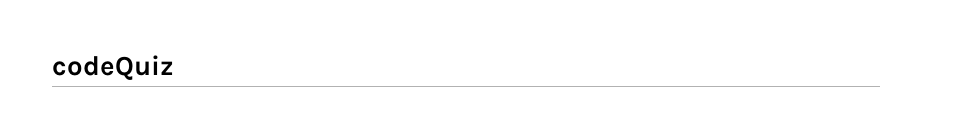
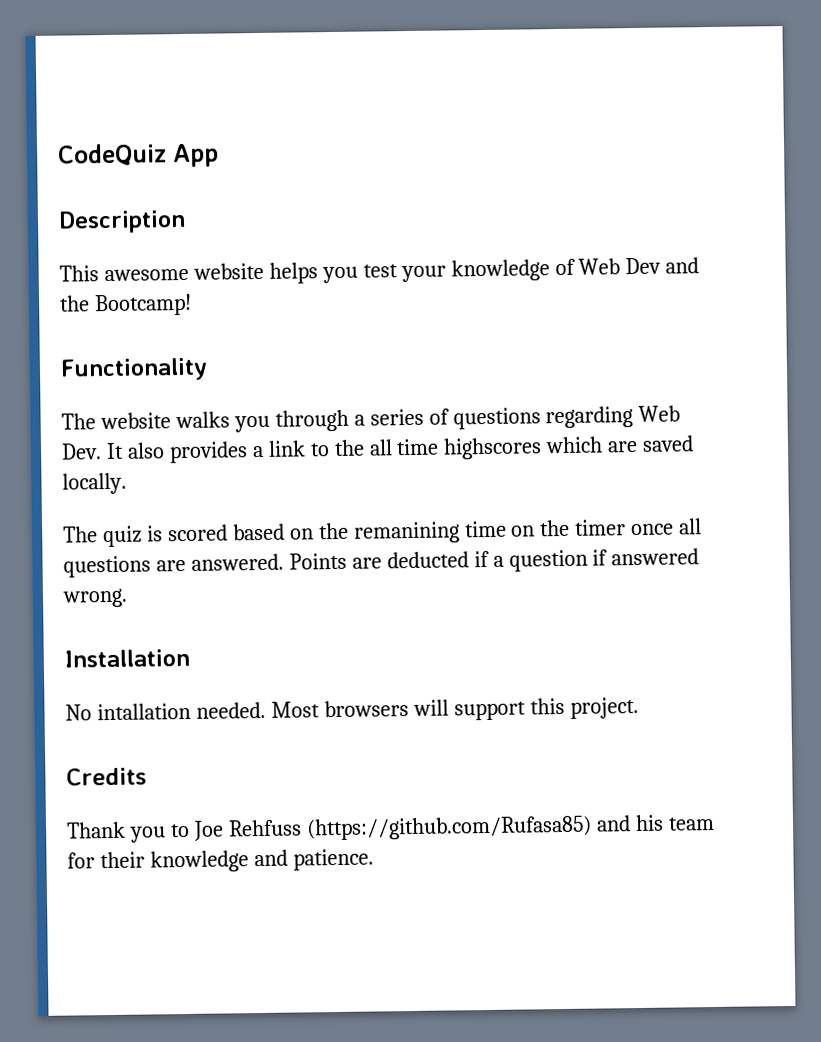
[52,55,174,80] codeQuiz -> [57,143,219,168] [58,209,186,234] [59,257,700,284] [59,293,192,317] [60,357,208,382] [61,405,681,433] [61,435,695,464] [62,472,127,495] [63,518,703,548] [63,548,700,578] [62,588,128,608] [64,648,190,668] [65,696,639,721] [66,767,147,786] [66,814,715,843] [67,848,374,873] CodeQuiz App // Description // This awesome website helps you test your knowledge of Web Dev and the Bootcamp! // Functionality // The website walks you through a series of questions regarding Web Dev. It also provides a link to the all time highscores which are saved locally. // The quiz is scored based on the remanining time on the timer once all questions are answered. Points are deducted if a question if answered wrong. // Installation // No intallation needed. Most browsers will support this project. // Credits // Thank you to Joe Rehfuss (https://github.com/Rufasa85) and his team for their knowledge and patience.

